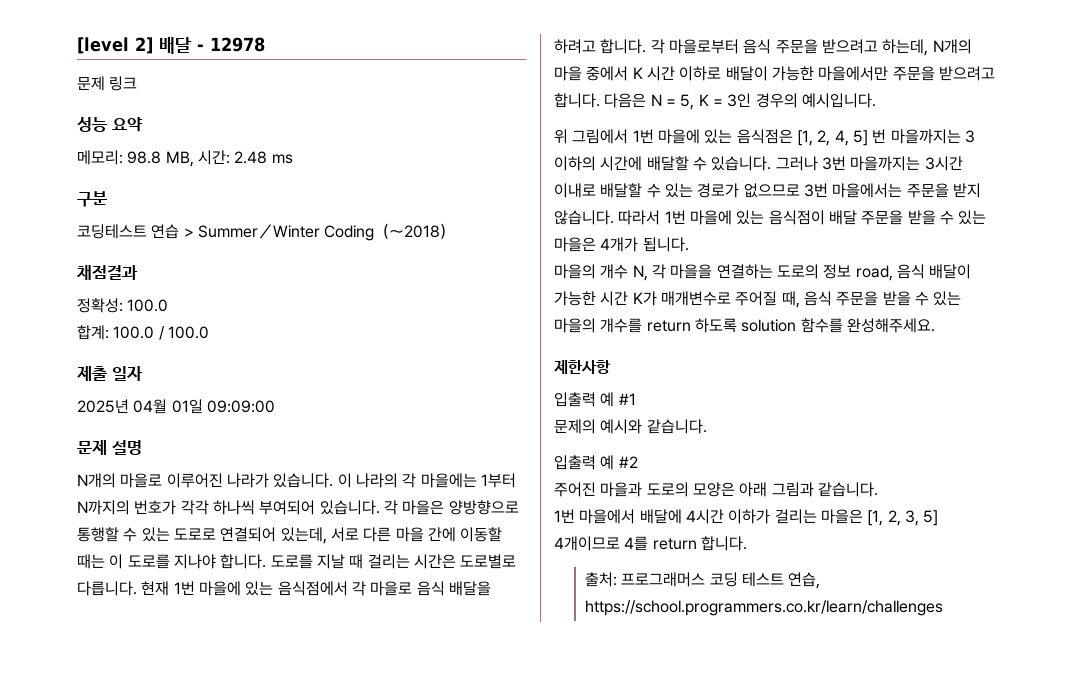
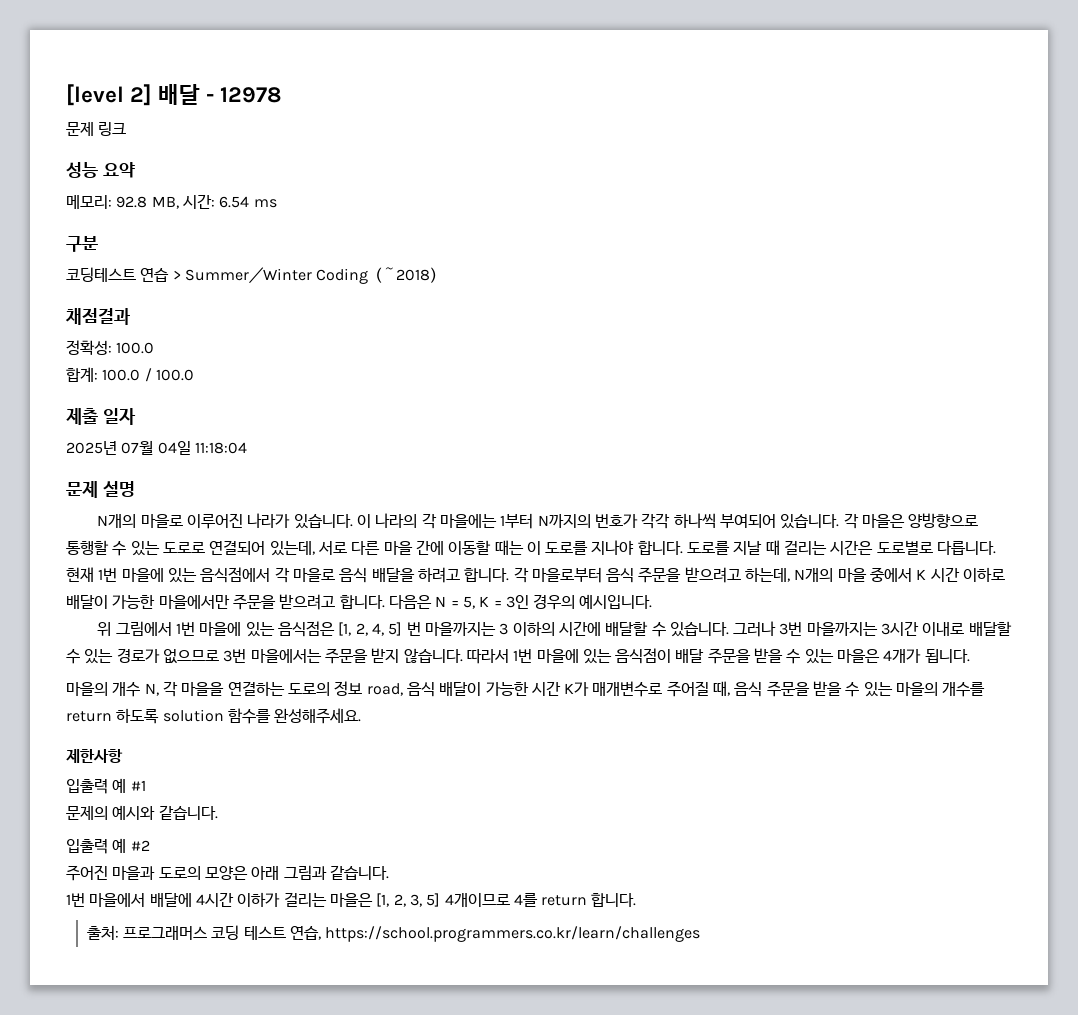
[127,151,162,164] 98.8 -> [116,196,148,208] 92.8
[234,151,268,164] 2.48 -> [219,196,250,208] 6.54
[133,399,275,414] 04월 01일 09:09:00 -> [121,440,247,455] 07월 04일 11:18:04

